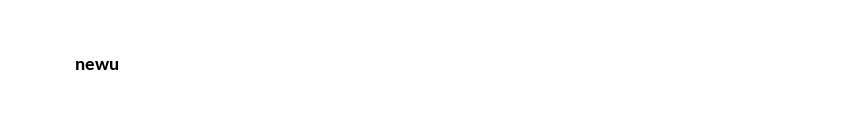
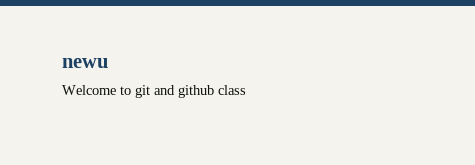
(119, 65) none -> [62,85,246,98] // Welcome to git and github class

